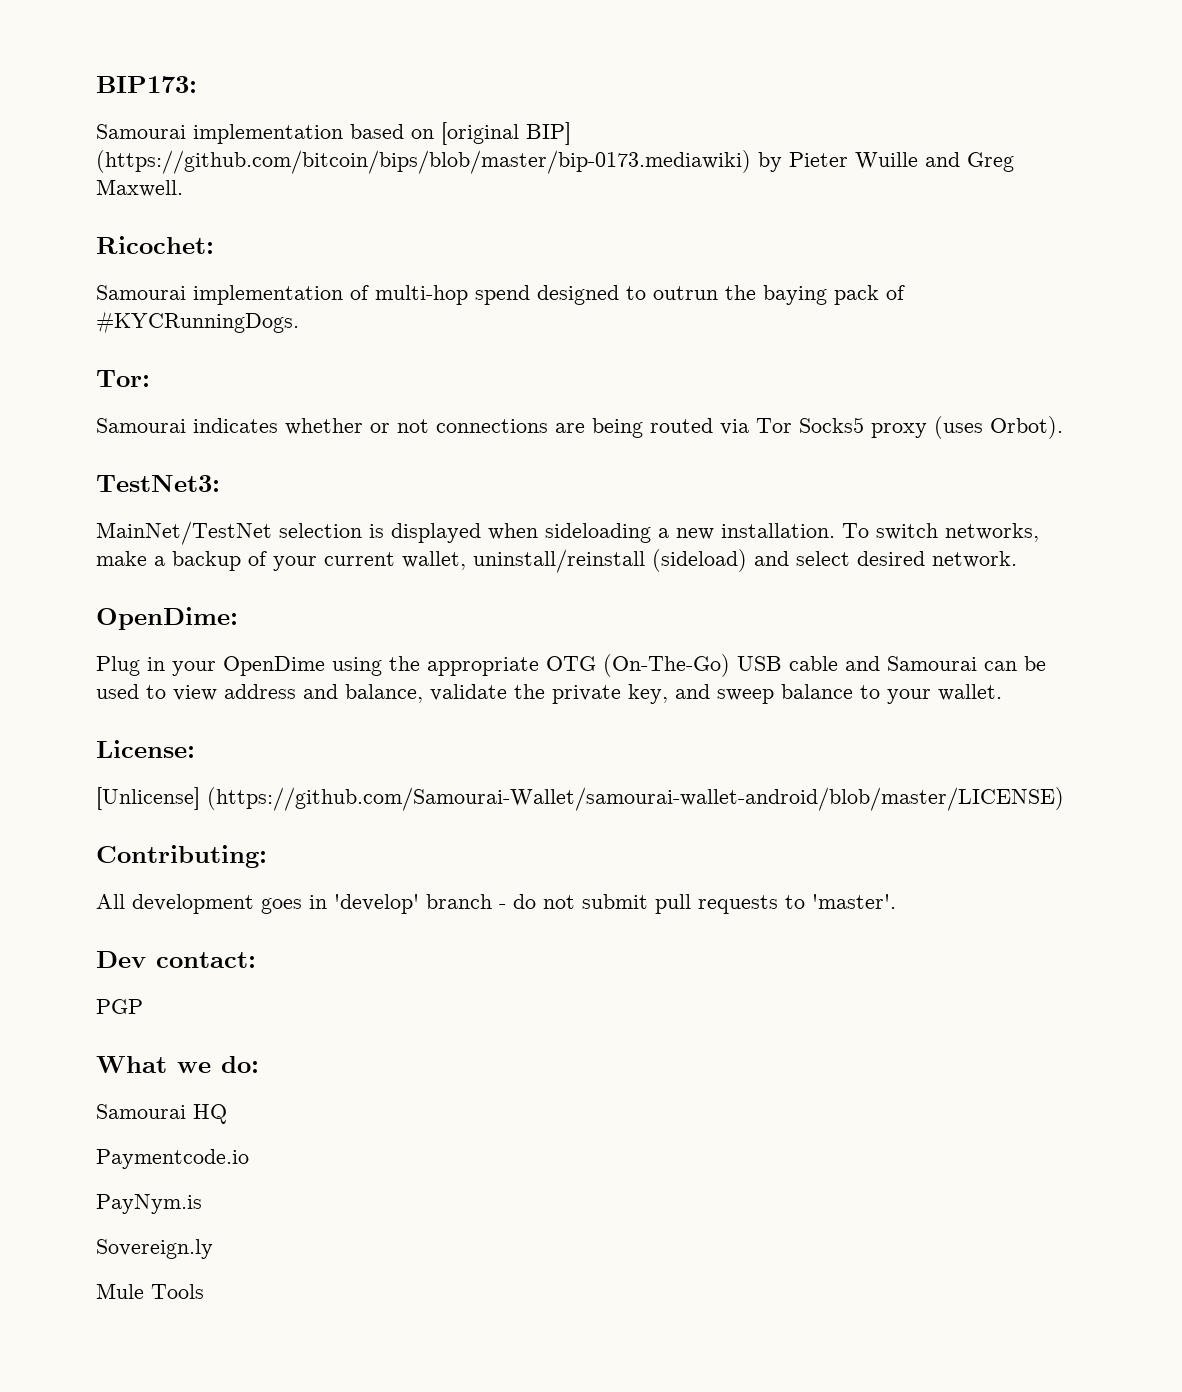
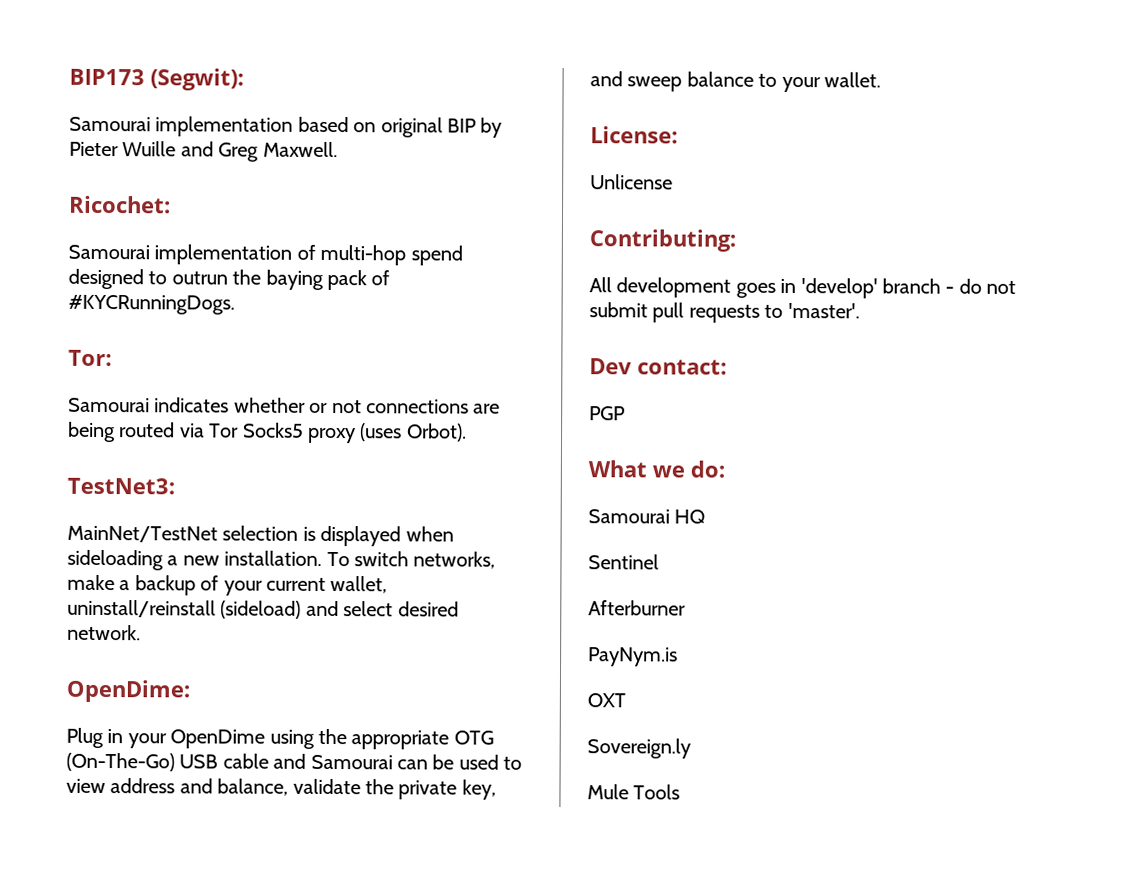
[96,76,197,93] BIP173: -> [69,68,244,91] BIP173 (Segwit):
[441,122,571,145] [96,150,751,174] [original BIP] (https://github.com/bitcoin/bips/blob/master/bip-0173.mediawiki) -> [380,117,476,138] original BIP
[96,787,1064,811] [Unlicense] (https://github.com/Samourai-Wallet/samourai-wallet-android/blob/master/LICENSE) -> [590,174,673,190] Unlicense
[96,1149,249,1169] Paymentcode.io -> [588,554,659,570] [588,600,686,616] Sentinel // Afterburner
(202, 1204) none -> [587,693,626,708] // OXT

